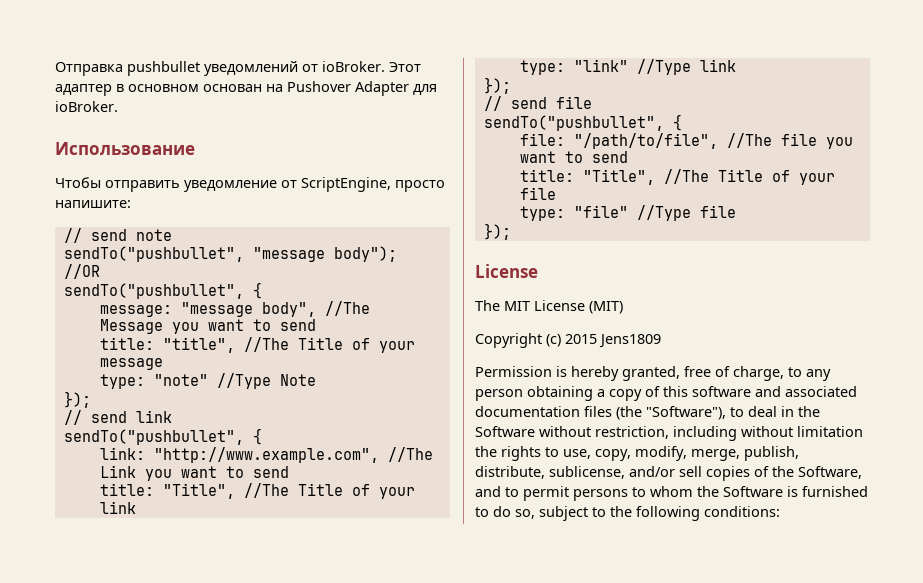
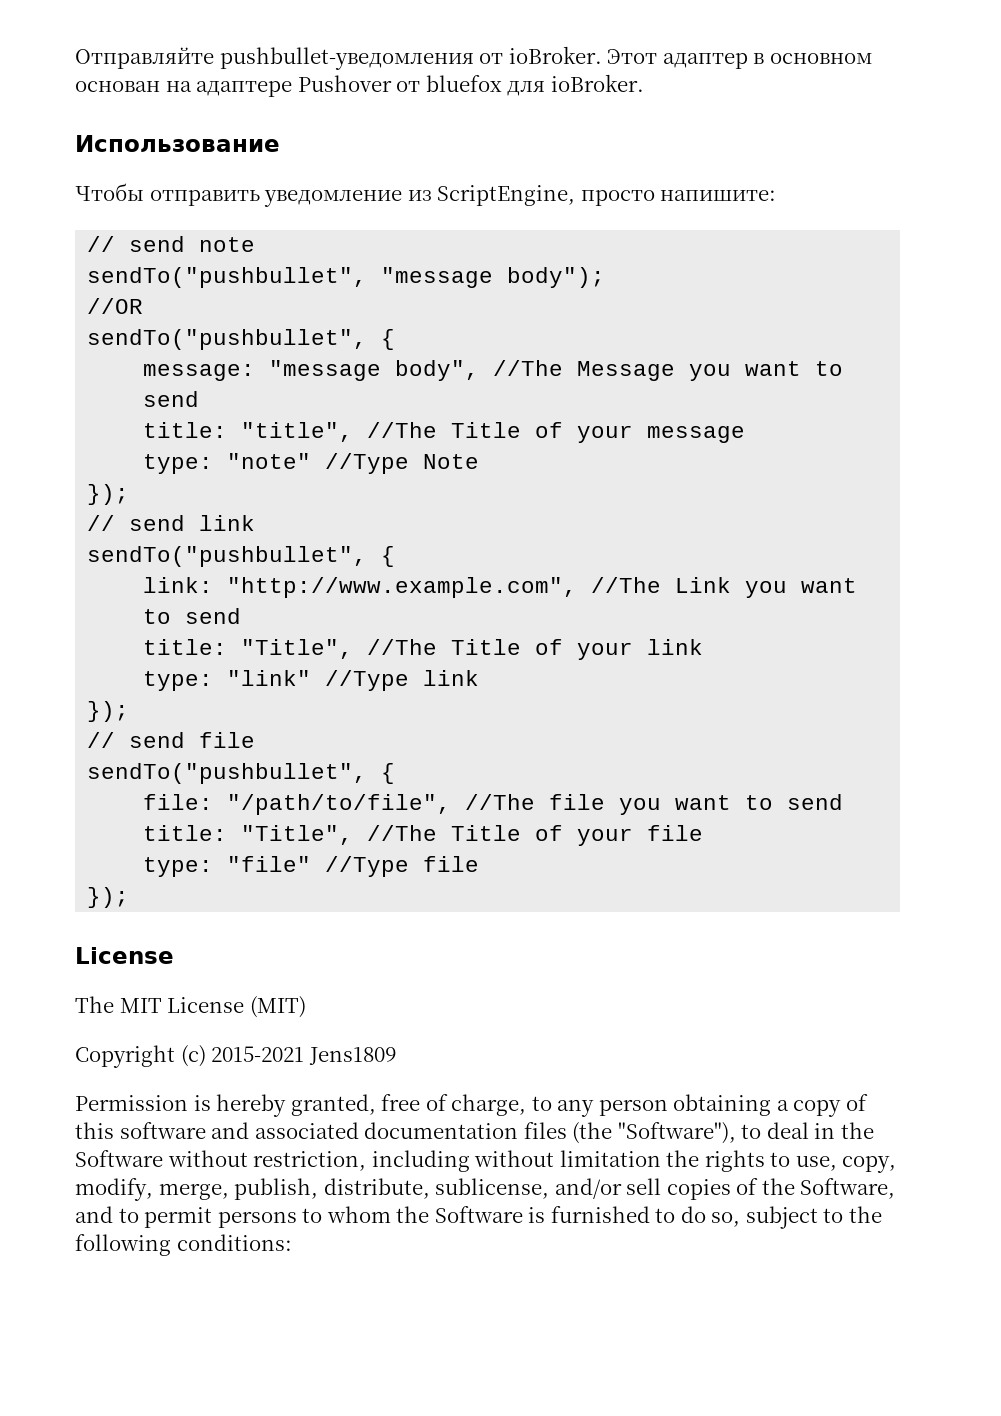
[55,61,298,76] Отправка pushbullet уведомлений -> [75,47,474,70] Отправляйте pushbullet-уведомления
[287,81,409,96] Pushover Adapter -> [196,75,502,97] адаптере Pushover от bluefox
[281,180,297,188] от -> [407,190,432,201] из
[565,334,597,344] 2015 -> [211,1046,305,1062] 2015-2021

